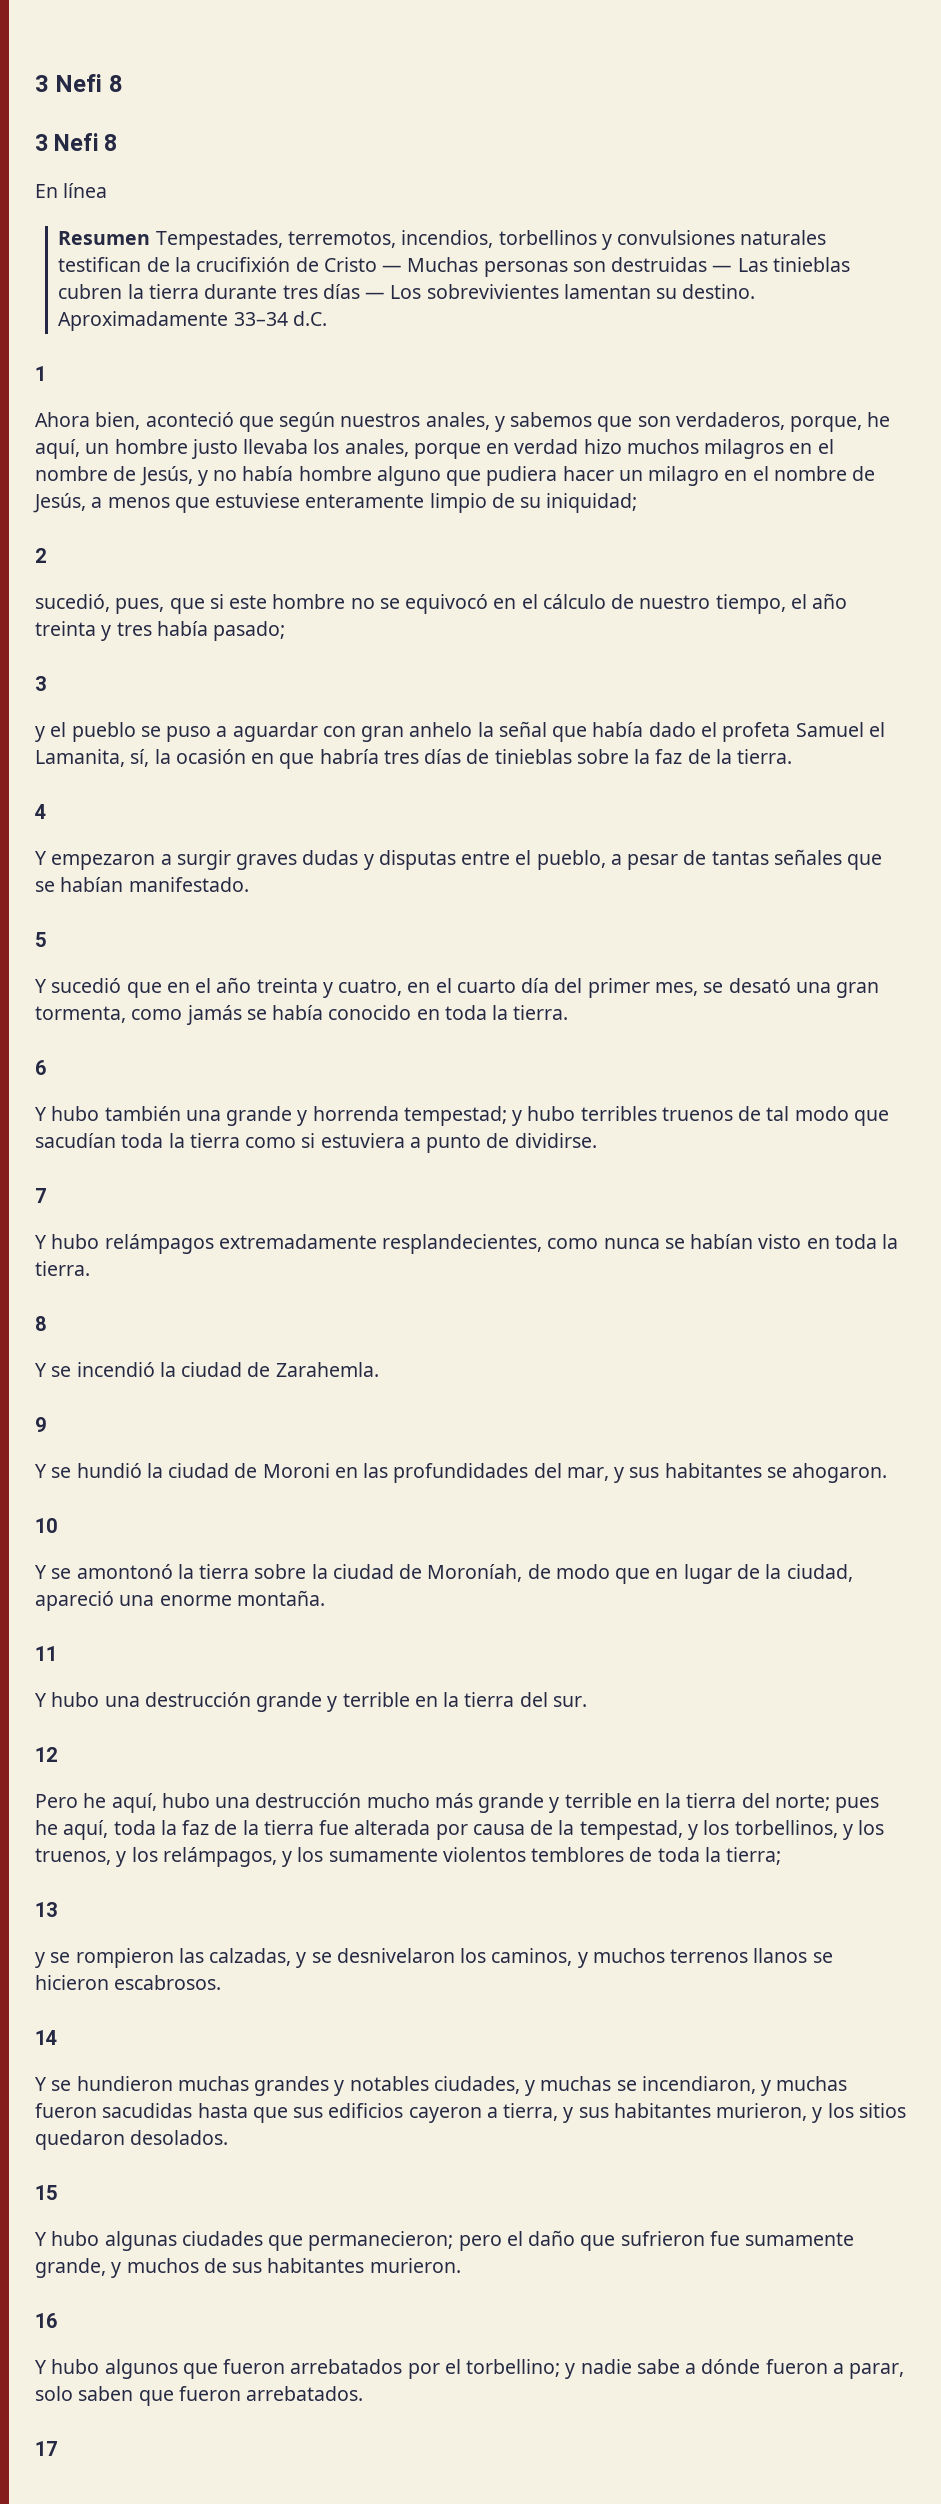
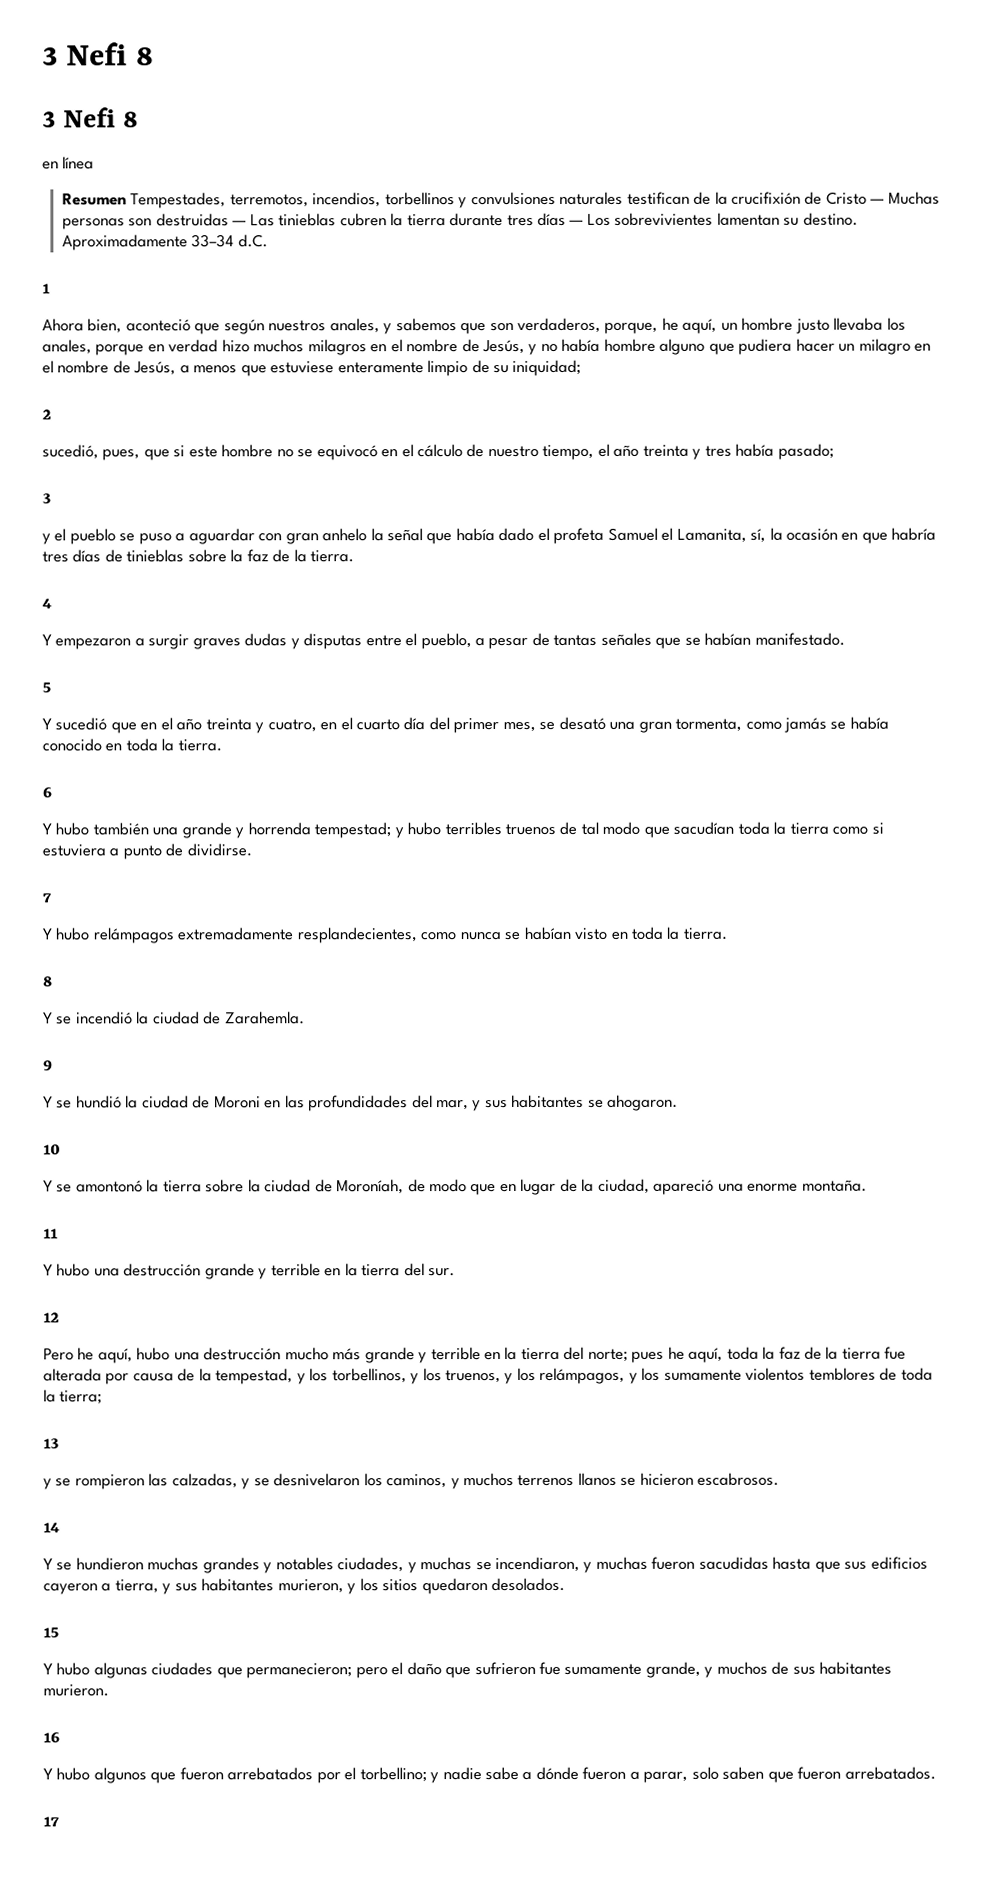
[35,184,58,198] En -> [42,161,59,170] en

